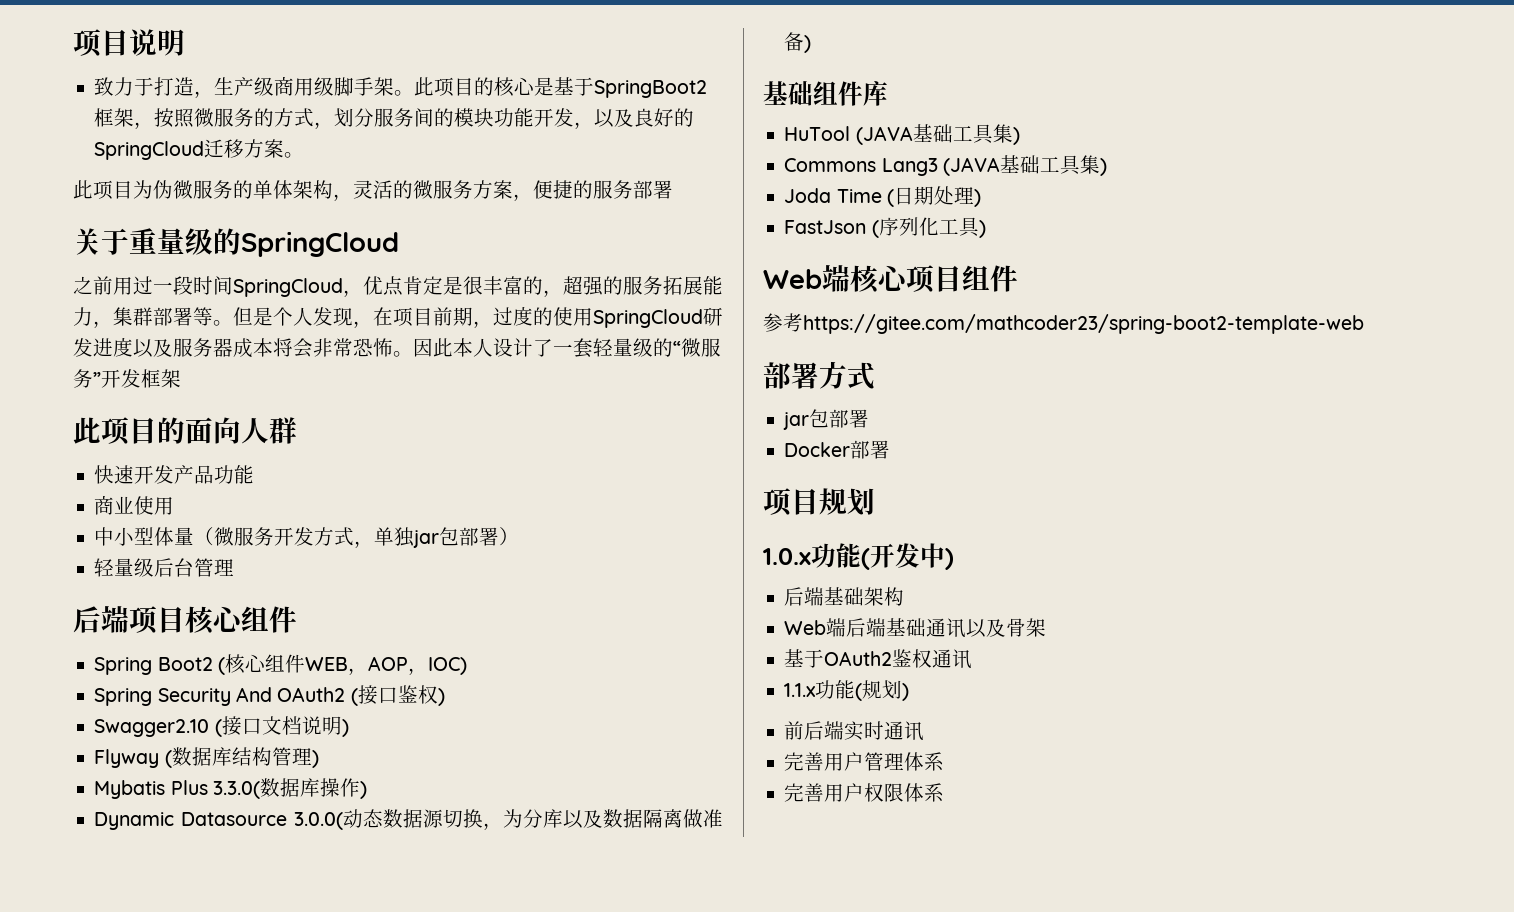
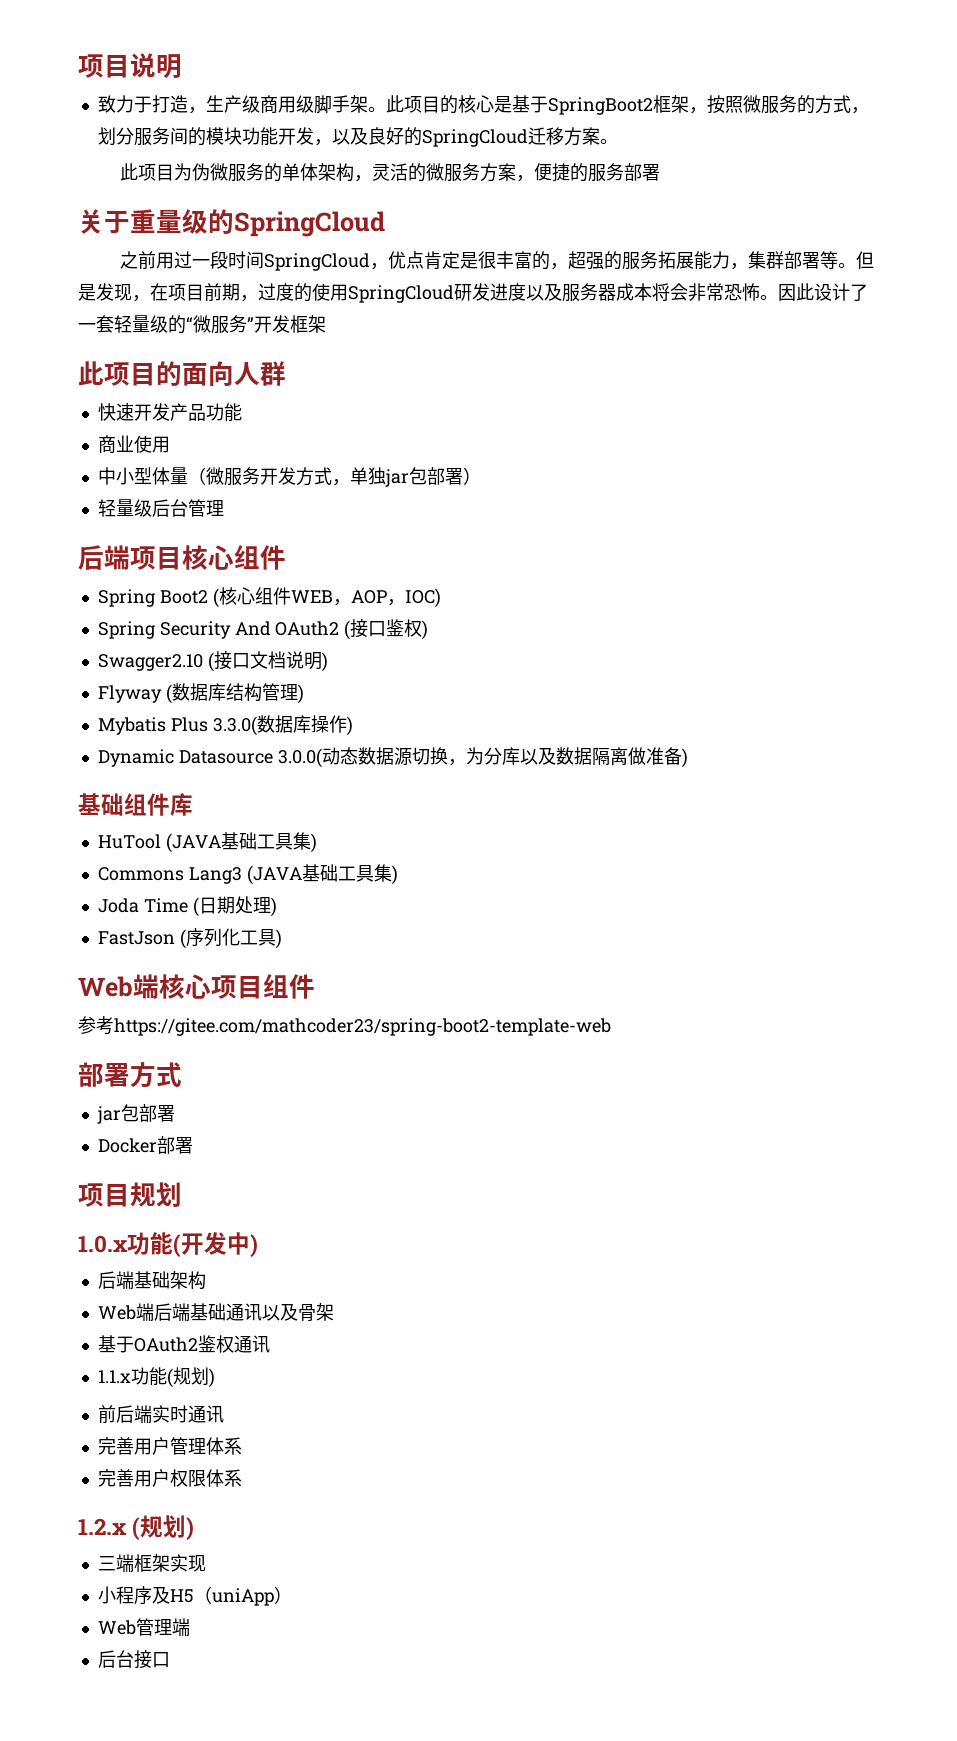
[273,307,313,326] 个人 -> (96, 292) none
[453,338,493,357] 本人 -> (814, 292) none
(945, 792) none -> [78,1515,195,1540] [97,1554,206,1572] [97,1586,292,1606] [97,1618,190,1636] [97,1650,170,1669] // 1.2.x (规划) // 三端框架实现 // 小程序及H5（uniApp） // Web管理端 // 后台接口

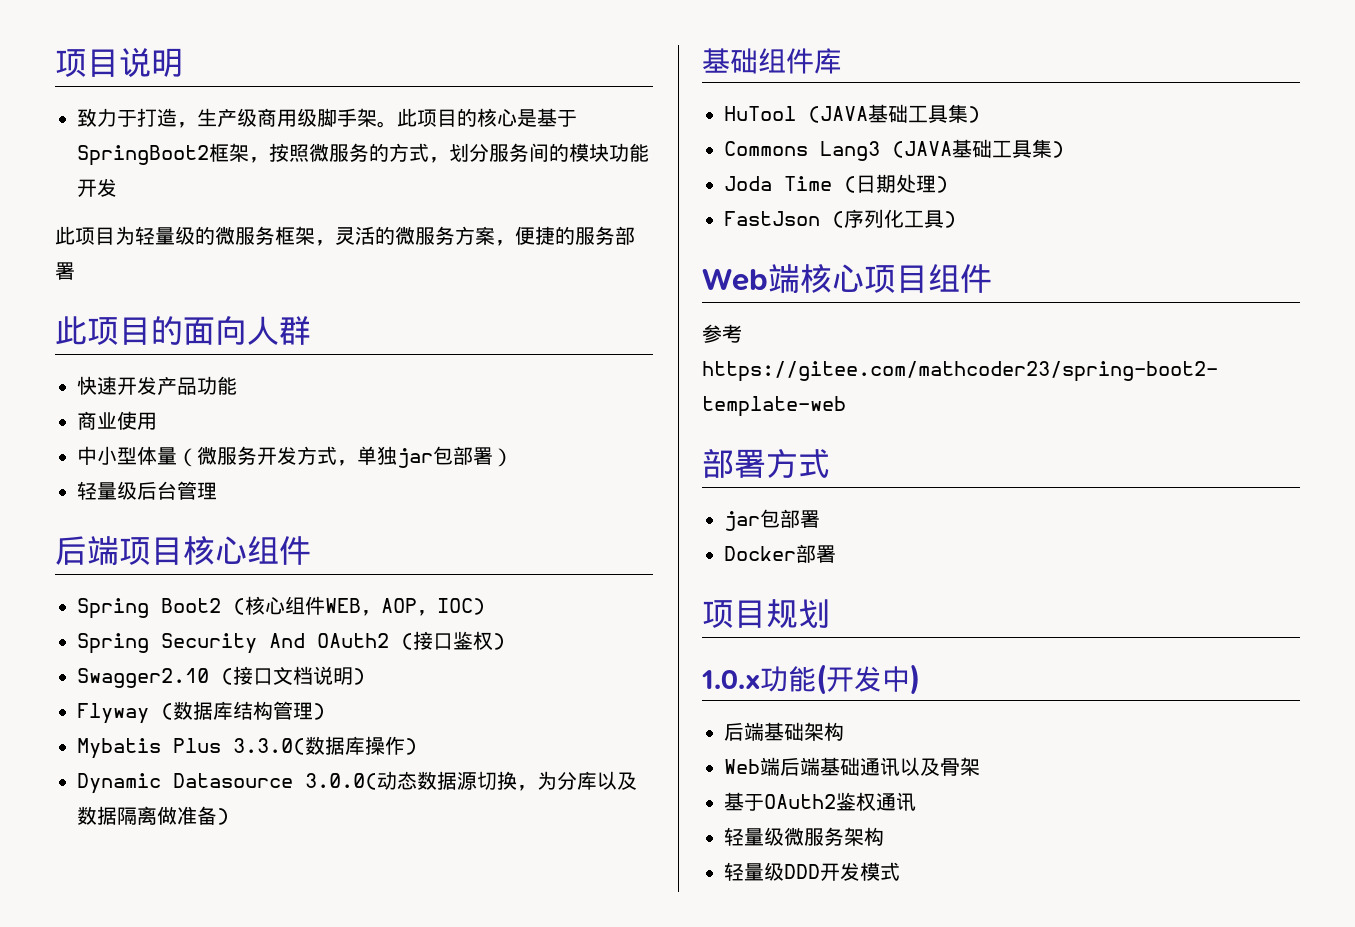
[313,127,618,147] [119,163,354,182] ，以及良好的SpringCloud迁移方案。 // 此项目为伪微服务的单体架构 -> [55,226,315,245] // 此项目为轻量级的微服务框架
[78,209,385,237] [119,251,874,271] [78,283,868,303] [78,315,326,334] // 关于重量级的SpringCloud // 之前用过一段时间SpringCloud，优点肯定是很丰富的，超强的服务拓展能力，集群部署等。但是发现，在项目前期，过度的使用SpringCloud研发进度以及服务器成本将会非常恐怖。因此设计了一套轻量级的“微服务”开发框架 -> (75, 271) none
[97,1367,215,1388] [97,1405,224,1423] [97,1437,242,1455] [97,1469,242,1487] [78,1515,195,1540] [97,1554,206,1572] [97,1586,292,1606] [97,1618,190,1636] [97,1650,170,1669] 1.1.x功能(规划) // 前后端实时通讯 // 完善用户管理体系 // 完善用户权限体系 // 1.2.x (规划) // 三端框架实现 // 小程序及H5（uniApp） // Web管理端 // 后台接口 -> [724,827,884,846] [724,862,900,881] 轻量级微服务架构 // 轻量级DDD开发模式

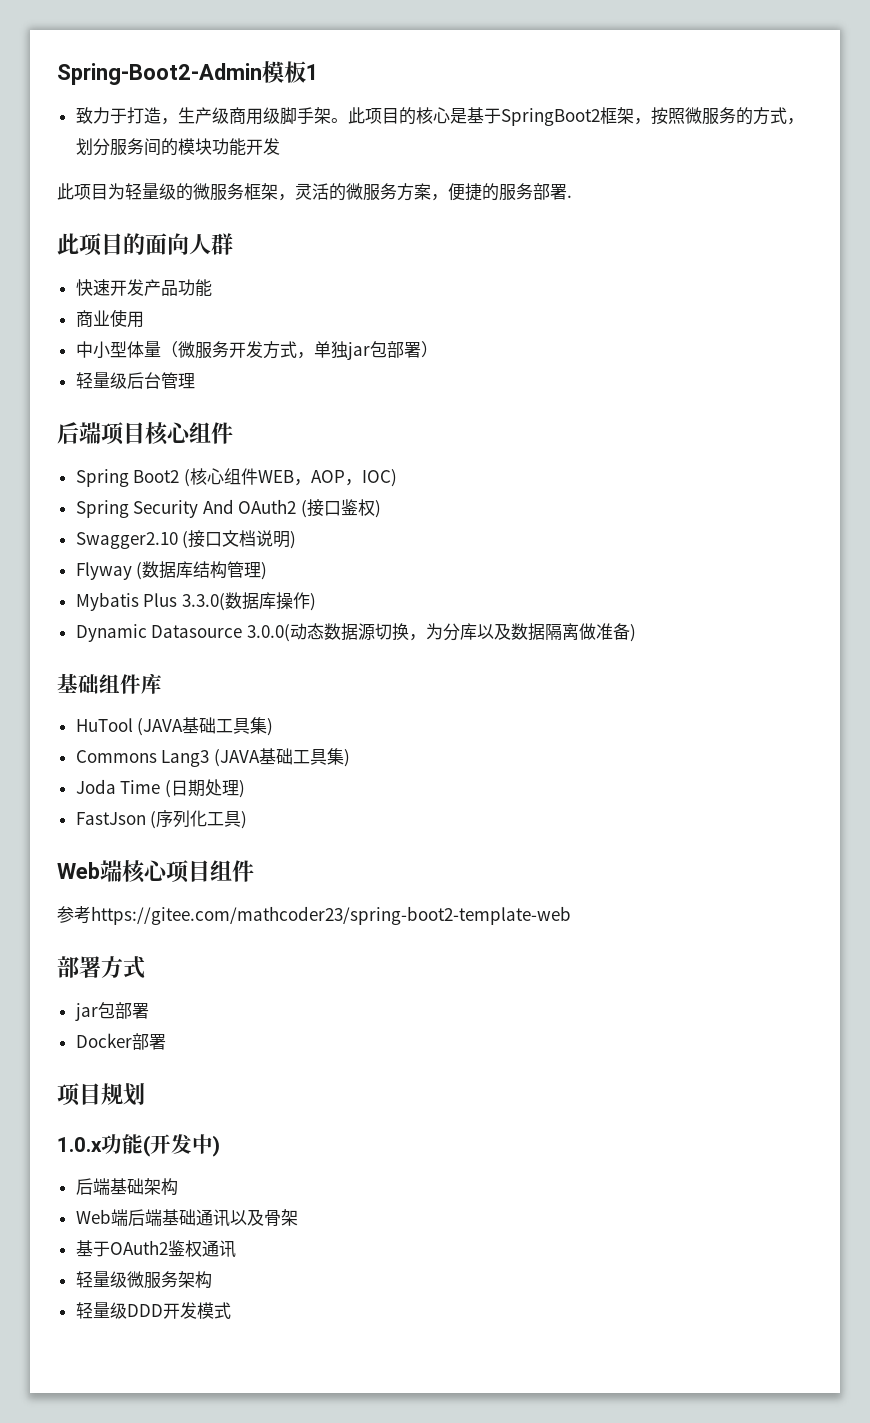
[55,47,183,77] 项目说明 -> [57,61,319,85] Spring-Boot2-Admin模板1
(75, 271) none -> [567,195,572,198] .

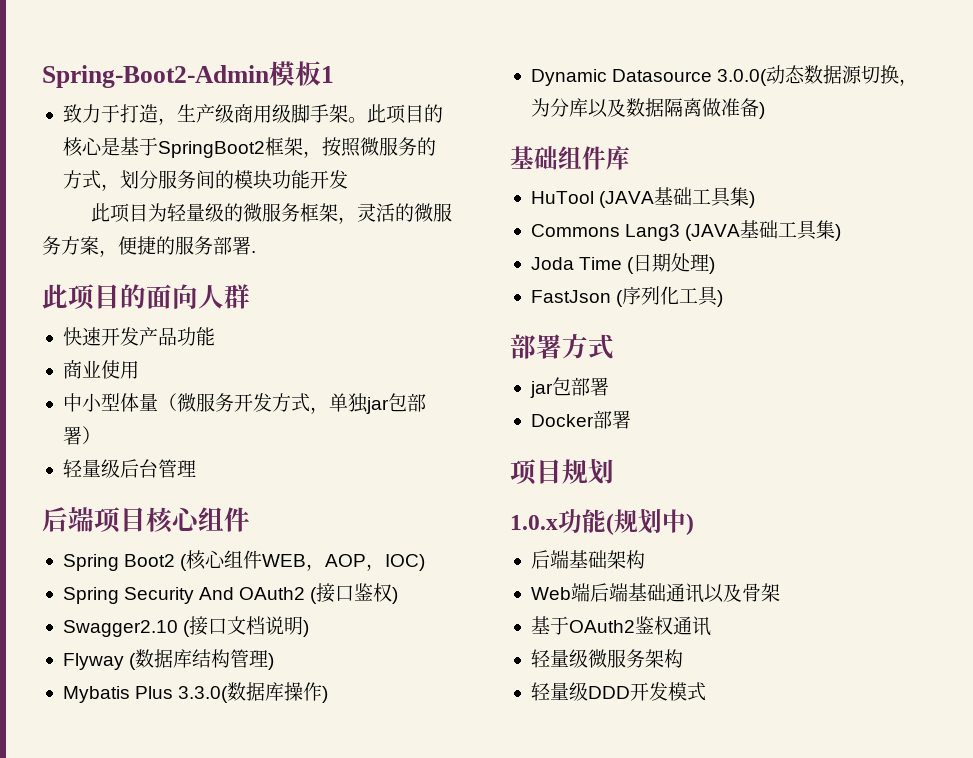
[57,860,254,884] [57,906,571,925] // Web端核心项目组件 // 参考https://gitee.com/mathcoder23/spring-boot2-template-web -> (724, 298) none
[150,1134,192,1154] 开发 -> [614,509,662,534] 规划

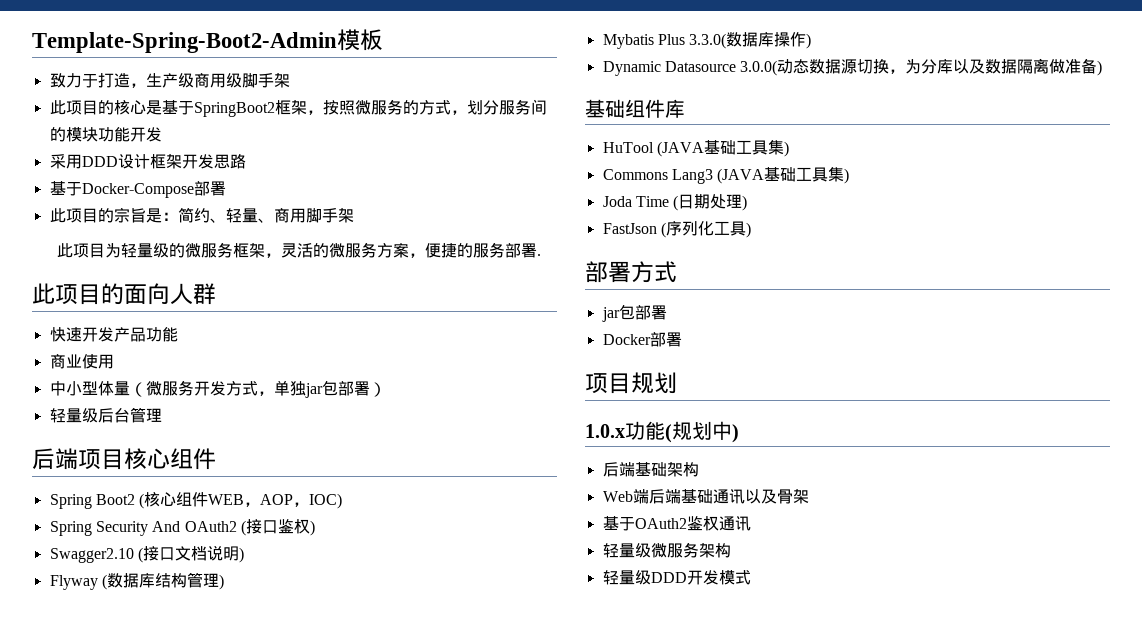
[42,65,269,88] Spring-Boot2-Admin -> [32,32,337,53] Template-Spring-Boot2-Admin
[321,66,334,83] 1 -> (383, 40) none
[347,117,367,123] 。 -> (290, 80) //
(348, 179) none -> [49,154,246,169] [49,181,226,198] [49,207,354,223] // 采用DDD设计框架开发思路 // 基于Docker-Compose部署 // 此项目的宗旨是：简约、轻量、商用脚手架

